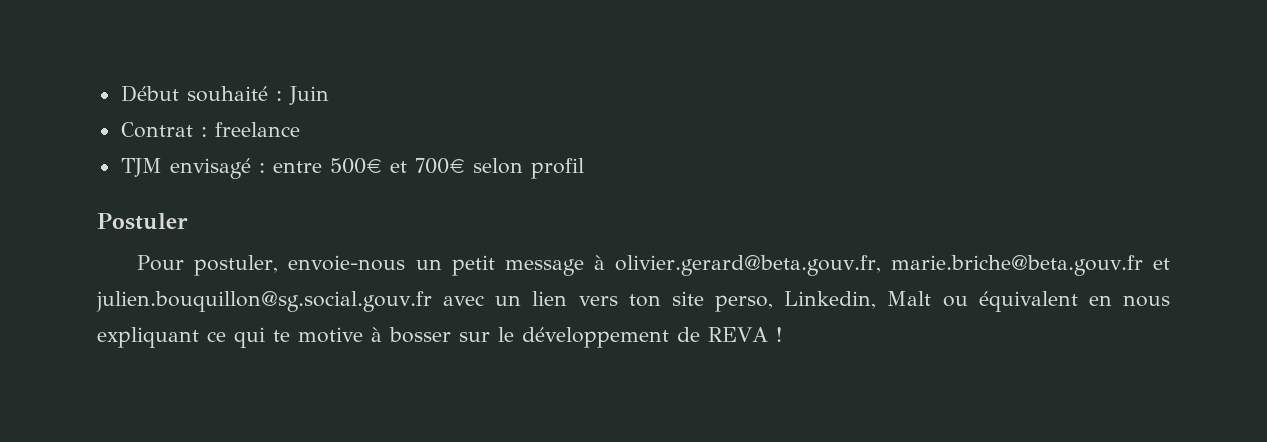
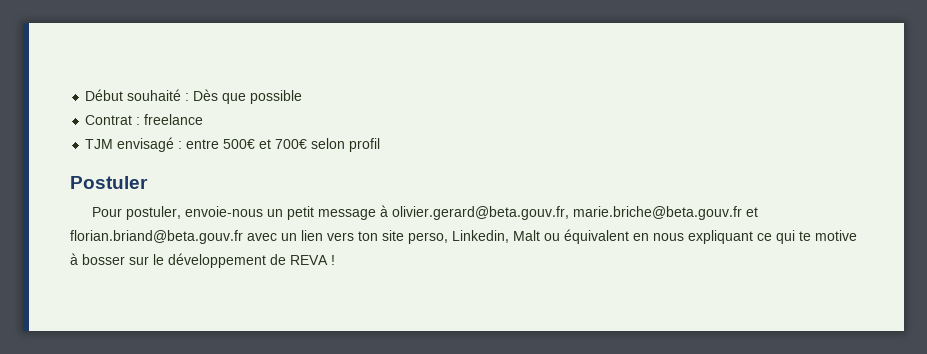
[288,86,329,105] Juin -> [193,89,303,104] Dès que possible
[96,291,432,312] julien.bouquillon@sg.social.gouv.fr -> [70,230,243,244] florian.briand@beta.gouv.fr

